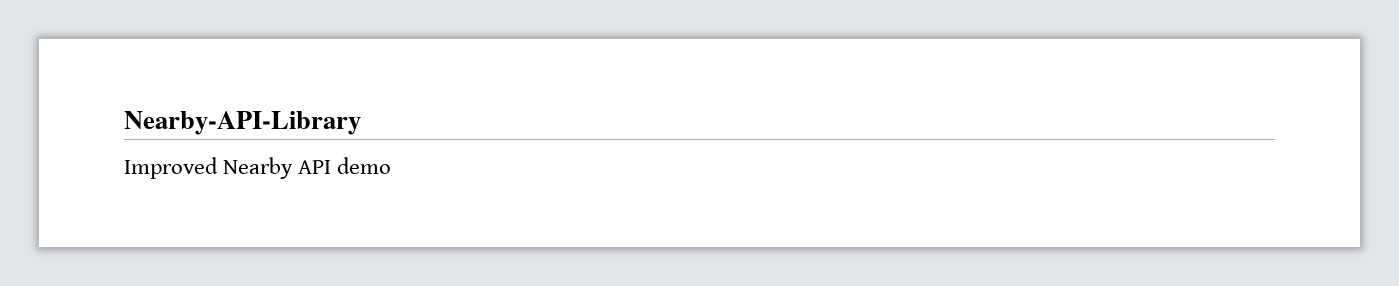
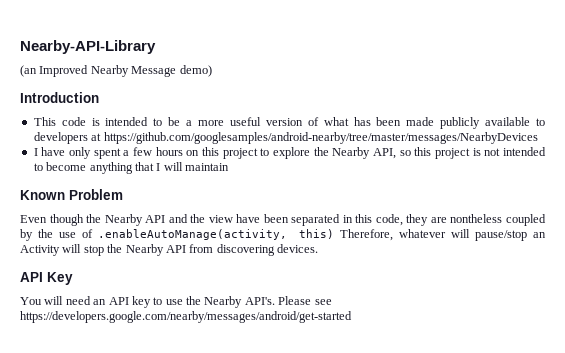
(361, 123) none -> [20,65,37,77] (an
[298,157,392,174] API demo -> [131,65,212,77] [20,92,99,103] [33,117,545,129] [33,132,538,144] [33,147,547,159] [33,162,229,174] [20,189,123,200] [20,214,546,226] [20,229,546,241] [20,244,318,256] [20,272,73,285] [20,296,332,308] [20,311,352,323] Message demo) // Introduction // This code is intended to be a more useful version of what has been made publicly available to developers at https://github.com/googlesamples/android-nearby/tree/master/messages/NearbyDevices // I have only spent a few hours on this project to explore the Nearby API, so this project is not intended to become anything that I will maintain // Known Problem // Even though the Nearby API and the view have been separated in this code, they are nontheless coupled by the use of .enableAutoManage(activity, this) Therefore, whatever will pause/stop an Activity will stop the Nearby API from discovering devices. // API Key // You will need an API key to use the Nearby API's. Please see https://developers.google.com/nearby/messages/android/get-started

